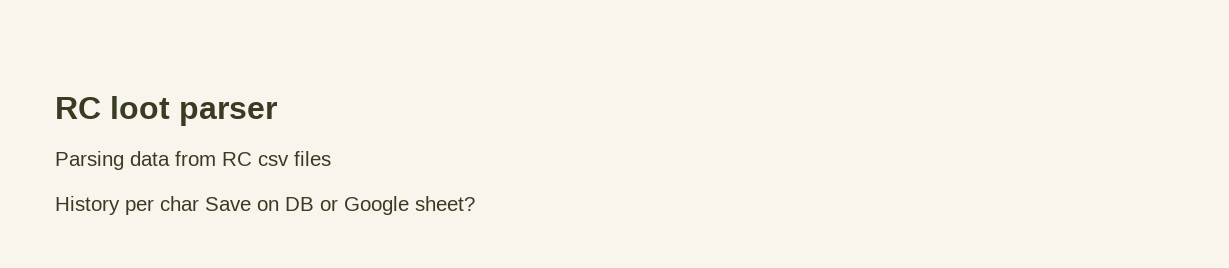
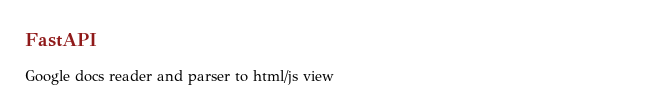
[55,96,277,126] [55,151,331,170] [55,196,475,215] RC loot parser // Parsing data from RC csv files // History per char Save on DB or Google sheet? -> [25,33,97,47] [25,70,334,85] FastAPI // Google docs reader and parser to html/js view

